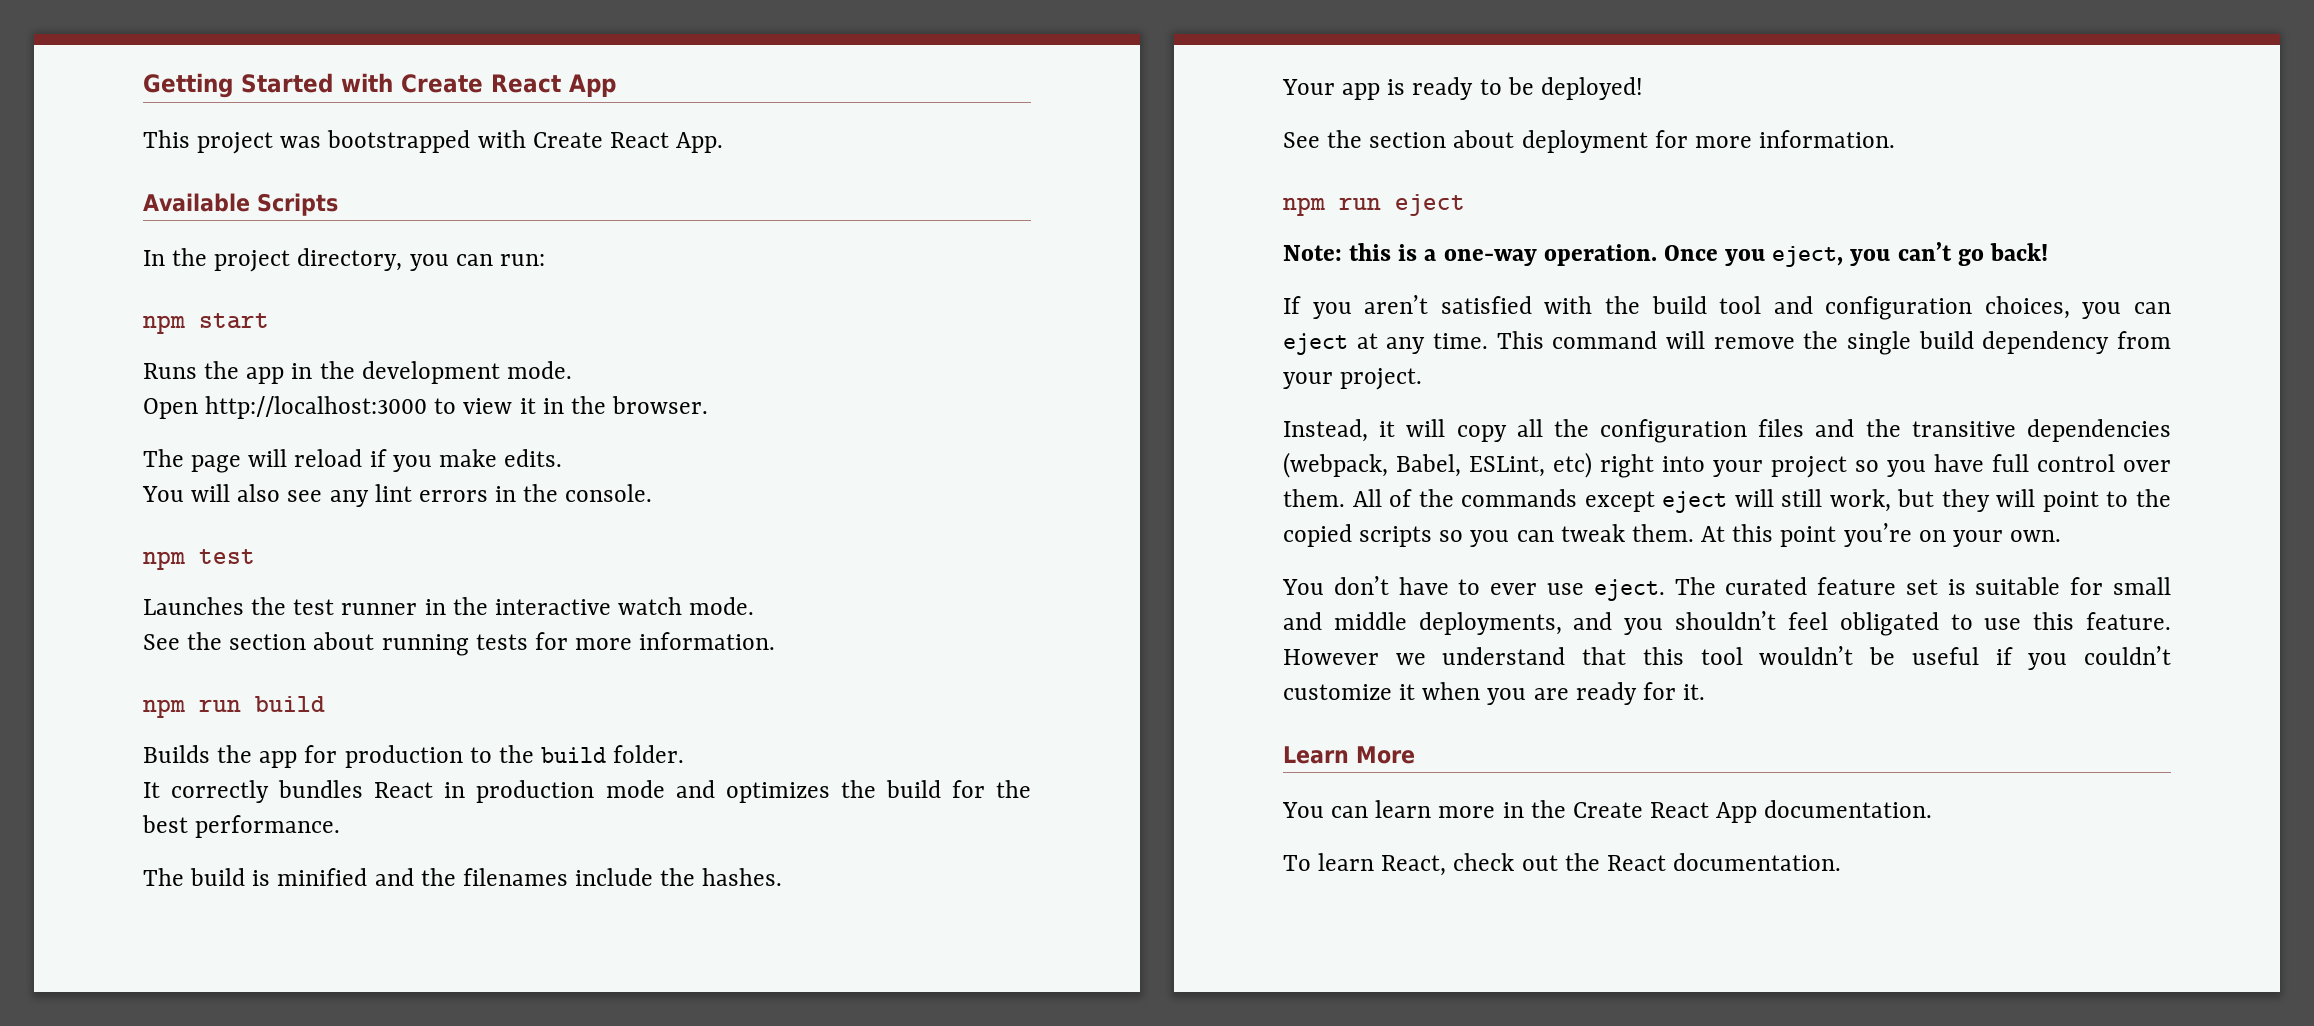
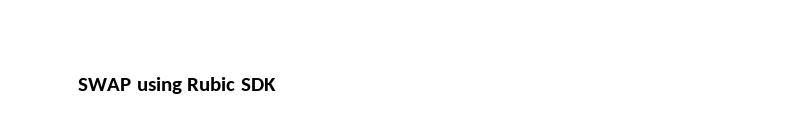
[143,73,616,98] [143,130,724,154] [143,193,338,216] [143,248,545,272] [143,313,269,334] [143,361,572,384] [143,396,709,419] [143,449,563,473] [142,484,653,507] [143,549,255,570] [143,597,755,615] [143,632,776,656] [143,696,325,718] [143,745,685,768] [143,780,1032,803] [142,815,341,838] [143,868,783,886] [1282,77,1643,100] [1283,130,1896,153] [1283,194,1465,216] [1283,242,2048,267] [1283,295,2171,320] [1283,331,2171,355] [1283,368,1423,390] [1283,419,2171,443] [1283,452,2171,478] [1283,489,2171,513] [1283,523,2062,547] [1282,576,2171,601] [1283,611,2171,636] [1283,646,2171,670] [1283,682,1706,705] [1283,746,1415,764] [1282,800,1933,823] [1283,853,1842,876] Getting Started with Create React App // This project was bootstrapped with Create React App. // Available Scripts // In the project directory, you can run: // npm start // Runs the app in the development mode. // Open http://localhost:3000 to view it in the browser. // The page will reload if you make edits. // You will also see any lint errors in the console. // npm test // Launches the test runner in the interactive watch mode. // See the section about running tests for more information. // npm run build // Builds the app for production to the build folder. // It correctly bundles React in production mode and optimizes the build for the best performance. // The build is minified and the filenames include the hashes. // Your app is ready to be deployed! // See the section about deployment for more information. // npm run eject // Note: this is a one-way operation. Once you eject, you can’t go back! // If you aren’t satisfied with the build tool and configuration choices, you can eject at any time. This command will remove the single build dependency from your project. // Instead, it will copy all the configuration files and the transitive dependencies (webpack, Babel, ESLint, etc) right into your project so you have full control over them. All of the commands except eject will still work, but they will point to the copied scripts so you can tweak them. At this point you’re on your own. // You don’t have to ever use eject. The curated feature set is suitable for small and middle deployments, and you shouldn’t feel obligated to use this feature. However we understand that this tool wouldn’t be useful if you couldn’t customize it when you are ready for it. // Learn More // You can learn more in the Create React App documentation. // To learn React, check out the React documentation. -> [78,77,276,94] SWAP using Rubic SDK

